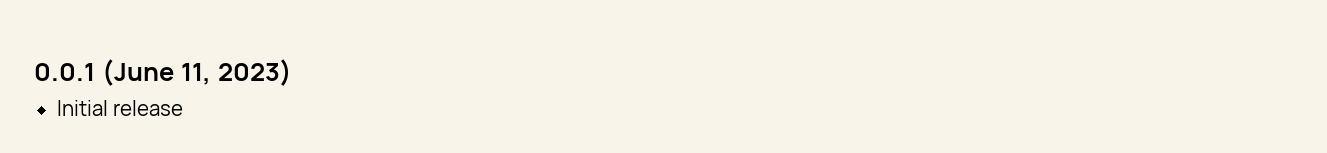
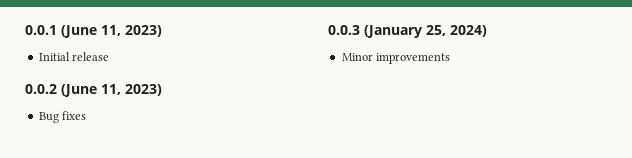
(184, 108) none -> [25,84,163,97] [38,111,87,123] [328,25,488,38] [341,53,451,64] // 0.0.2 (June 11, 2023) // Bug fixes // 0.0.3 (January 25, 2024) // Minor improvements

